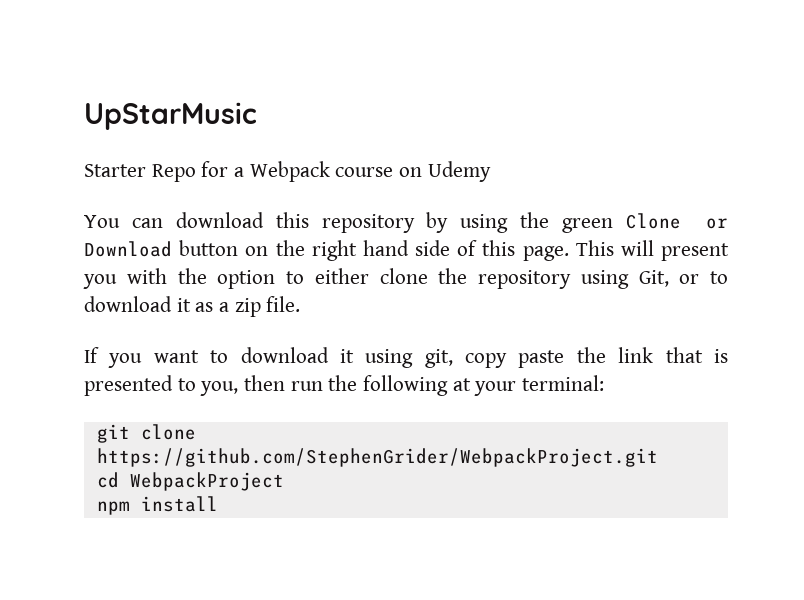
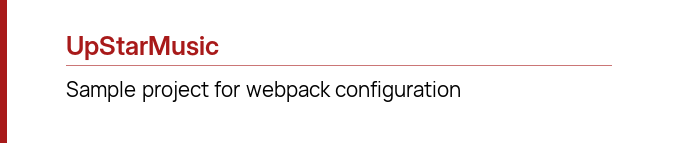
[84,161,491,182] [84,212,729,233] [84,240,729,261] [83,268,728,289] [84,296,301,317] [84,347,728,368] [84,375,605,396] [96,424,196,443] [96,448,658,467] [96,472,284,491] [96,496,218,515] Starter Repo for a Webpack course on Udemy // You can download this repository by using the green Clone or Download button on the right hand side of this page. This will present you with the option to either clone the repository using Git, or to download it as a zip file. // If you want to download it using git, copy paste the link that is presented to you, then run the following at your terminal: // git clone https://github.com/StephenGrider/WebpackProject.git // cd WebpackProject // npm install -> [66,81,462,102] Sample project for webpack configuration

